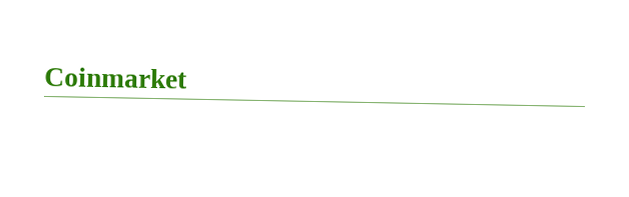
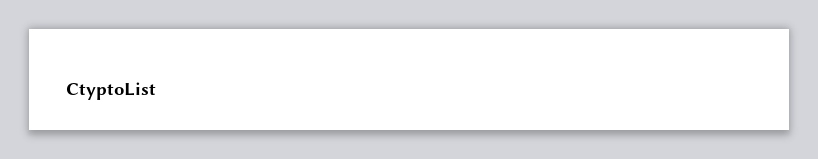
[44,66,188,89] Coinmarket -> [66,82,156,100] CtyptoList

